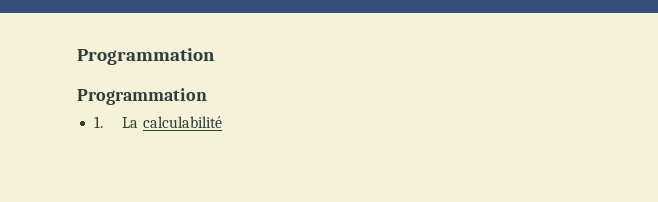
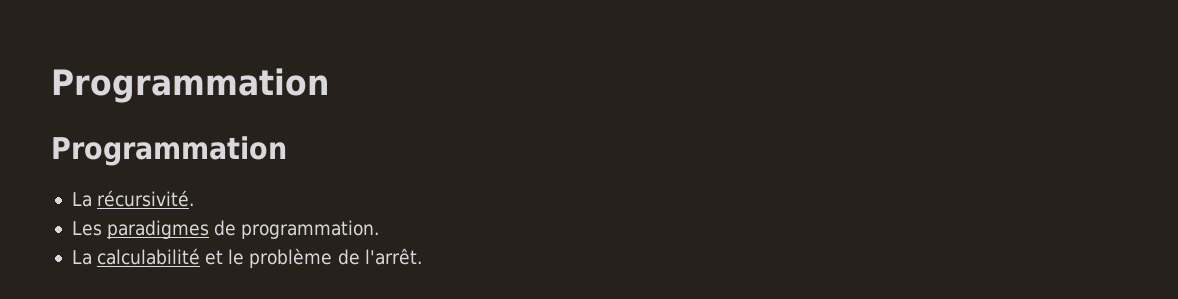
[94,116,222,128] 1. La calculabilité -> [71,190,195,207] [71,220,380,239] [71,248,422,268] La récursivité. // Les paradigmes de programmation. // La calculabilité et le problème de l'arrêt.

